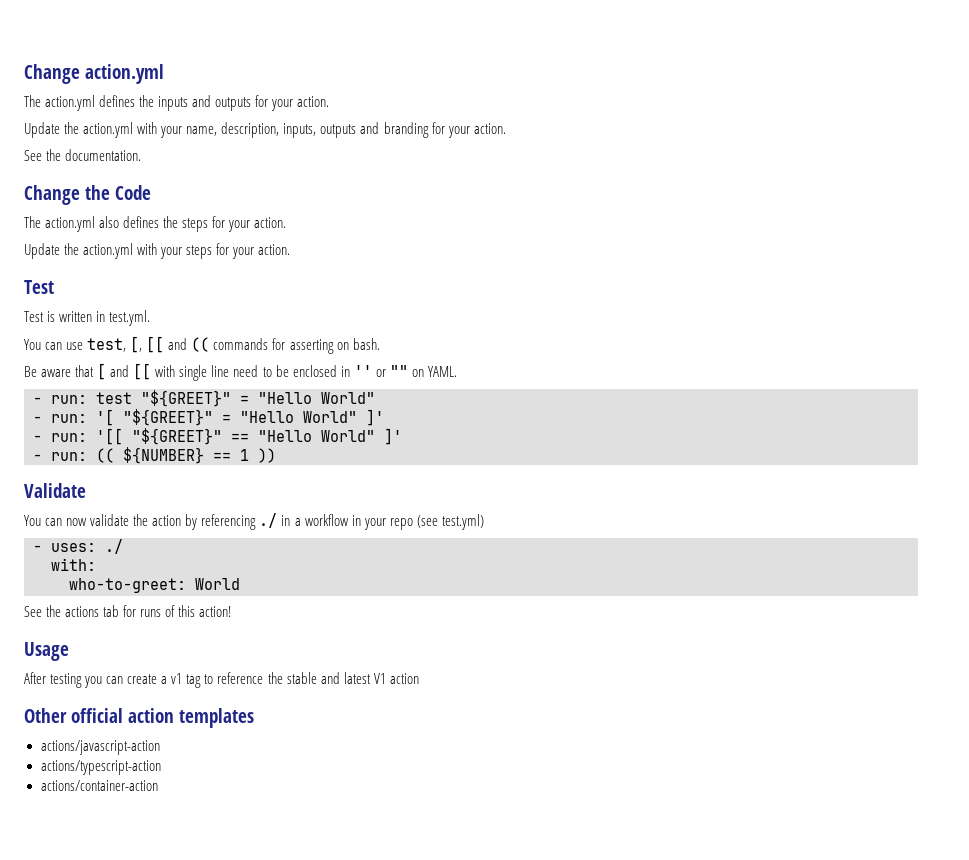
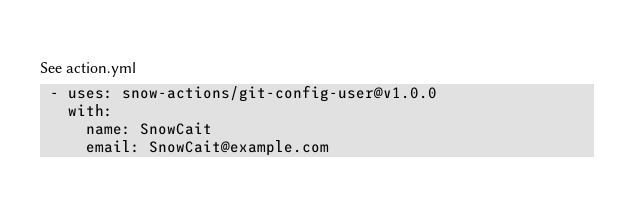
[24,64,165,84] [24,95,330,111] [24,122,506,138] [24,149,142,161] [24,185,152,205] [24,216,287,232] [24,243,291,259] [24,280,54,294] [24,310,151,326] [24,336,380,354] [24,363,457,381] [33,390,375,407] [33,409,384,426] [33,428,402,445] [33,447,276,464] [24,483,86,498] [24,513,484,530] Change action.yml // The action.yml defines the inputs and outputs for your action. // Update the action.yml with your name, description, inputs, outputs and branding for your action. // See the documentation. // Change the Code // The action.yml also defines the steps for your action. // Update the action.yml with your steps for your action. // Test // Test is written in test.yml. // You can use test, [, [[ and (( commands for asserting on bash. // Be aware that [ and [[ with single line need to be enclosed in '' or "" on YAML. // - run: test "${GREET}" = "Hello World" // - run: '[ "${GREET}" = "Hello World" ]' // - run: '[[ "${GREET}" == "Hello World" ]' // - run: (( ${NUMBER} == 1 )) // Validate // You can now validate the action by referencing ./ in a workflow in your repo (see test.yml) -> [40,62,137,77] See action.yml
[105,539,123,554] ./ -> [121,85,437,102] snow-actions/git-config-user@v1.0.0
[69,578,240,593] [24,605,232,617] [24,642,69,661] [24,672,419,688] [24,708,255,728] [40,740,160,755] [40,760,161,775] [40,780,158,791] who-to-greet: World // See the actions tab for runs of this action! // Usage // After testing you can create a v1 tag to reference the stable and latest V1 action // Other official action templates // actions/javascript-action // actions/typescript-action // actions/container-action -> [85,122,212,135] [85,140,329,156] name: SnowCait // email: SnowCait@example.com

